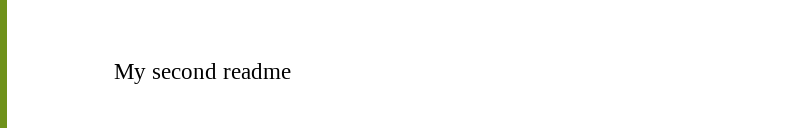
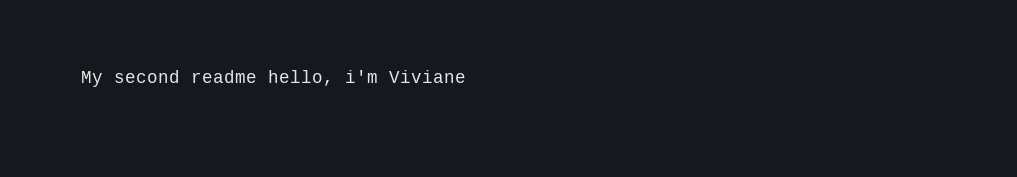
(292, 71) none -> [268,70,466,86] hello, i'm Viviane

